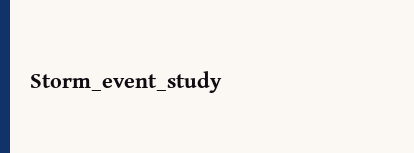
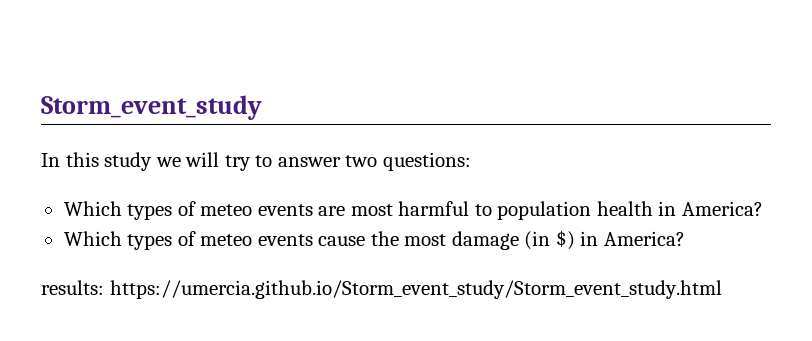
(222, 82) none -> [41,152,471,171] [63,201,763,220] [63,230,685,250] [41,280,722,299] // In this study we will try to answer two questions: // Which types of meteo events are most harmful to population health in America? // Which types of meteo events cause the most damage (in $) in America? // results: https://umercia.github.io/Storm_event_study/Storm_event_study.html

